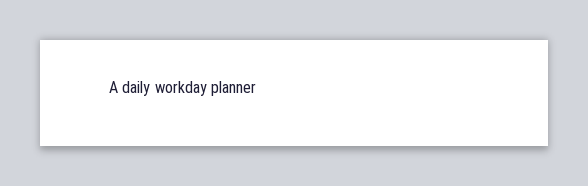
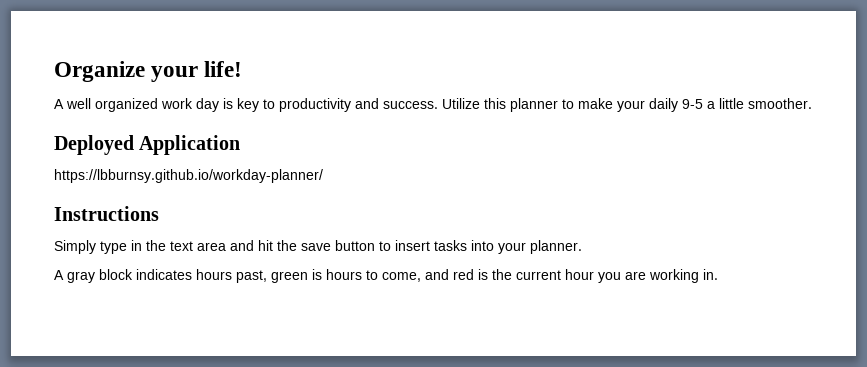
[109,81,256,96] A daily workday planner -> [54,61,243,82] [54,98,812,112] [54,135,241,155] [54,169,323,183] [54,206,159,221] [54,240,582,254] [54,269,718,283] Organize your life! // A well organized work day is key to productivity and success. Utilize this planner to make your daily 9-5 a little smoother. // Deployed Application // https://lbburnsy.github.io/workday-planner/ // Instructions // Simply type in the text area and hit the save button to insert tasks into your planner. // A gray block indicates hours past, green is hours to come, and red is the current hour you are working in.

